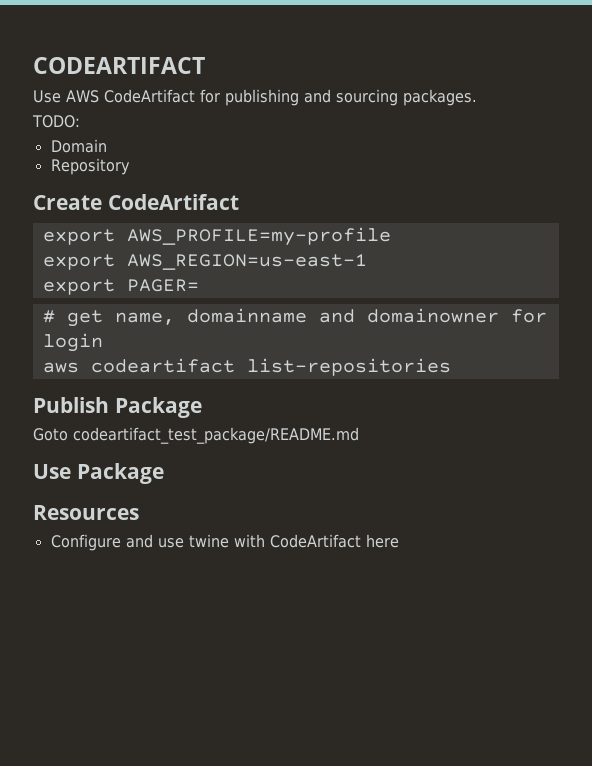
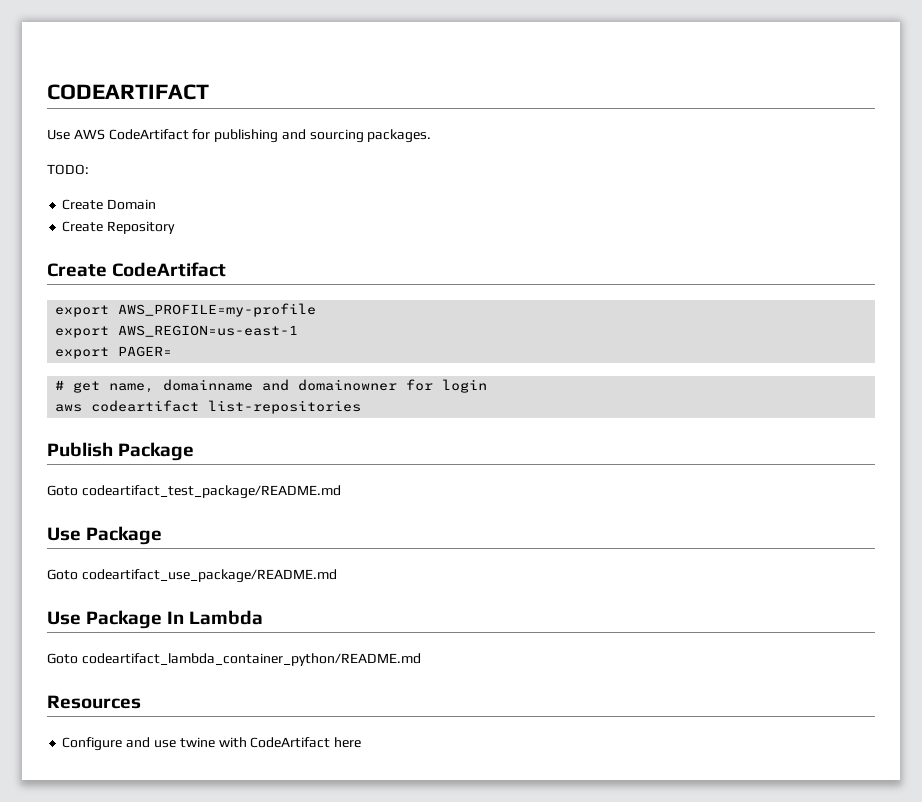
(80, 121) none -> [62,199,104,210] Create
(107, 146) none -> [62,221,104,232] Create
(164, 473) none -> [47,569,337,583] [47,610,264,629] [47,653,421,666] // Goto codeartifact_use_package/README.md // Use Package In Lambda // Goto codeartifact_lambda_container_python/README.md

